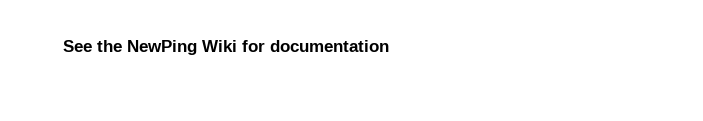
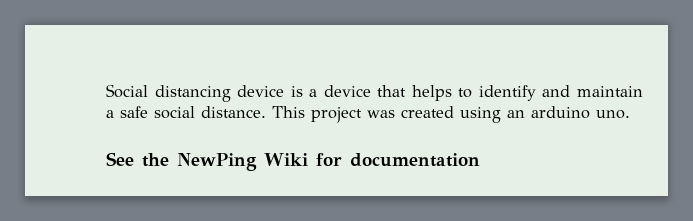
(63, 46) none -> [106,84,643,102] [106,106,630,123] Social distancing device is a device that helps to identify and maintain a safe social distance. This project was created using an arduino uno. //

